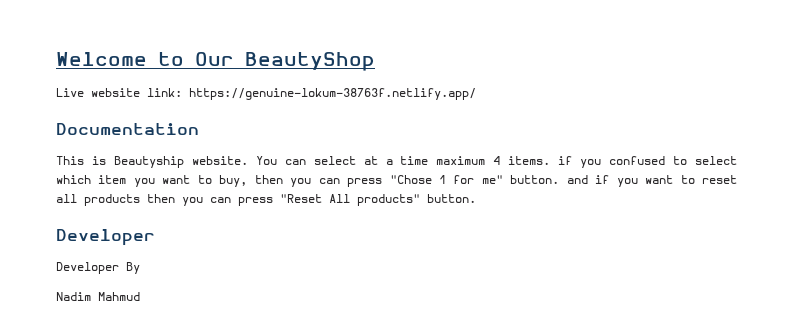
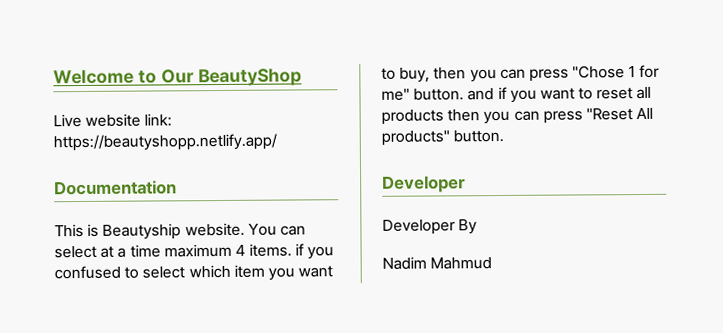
[189,88,476,100] https://genuine-lokum-38763f.netlify.app/ -> [53,133,277,152] https://beautyshopp.netlify.app/

